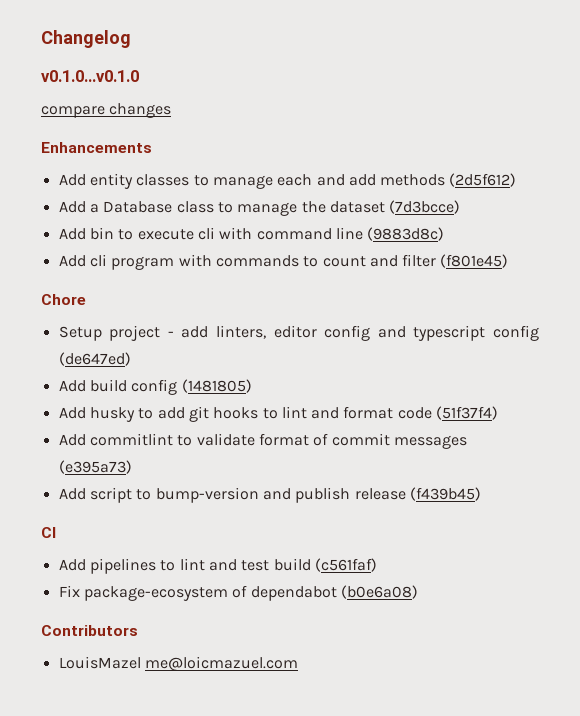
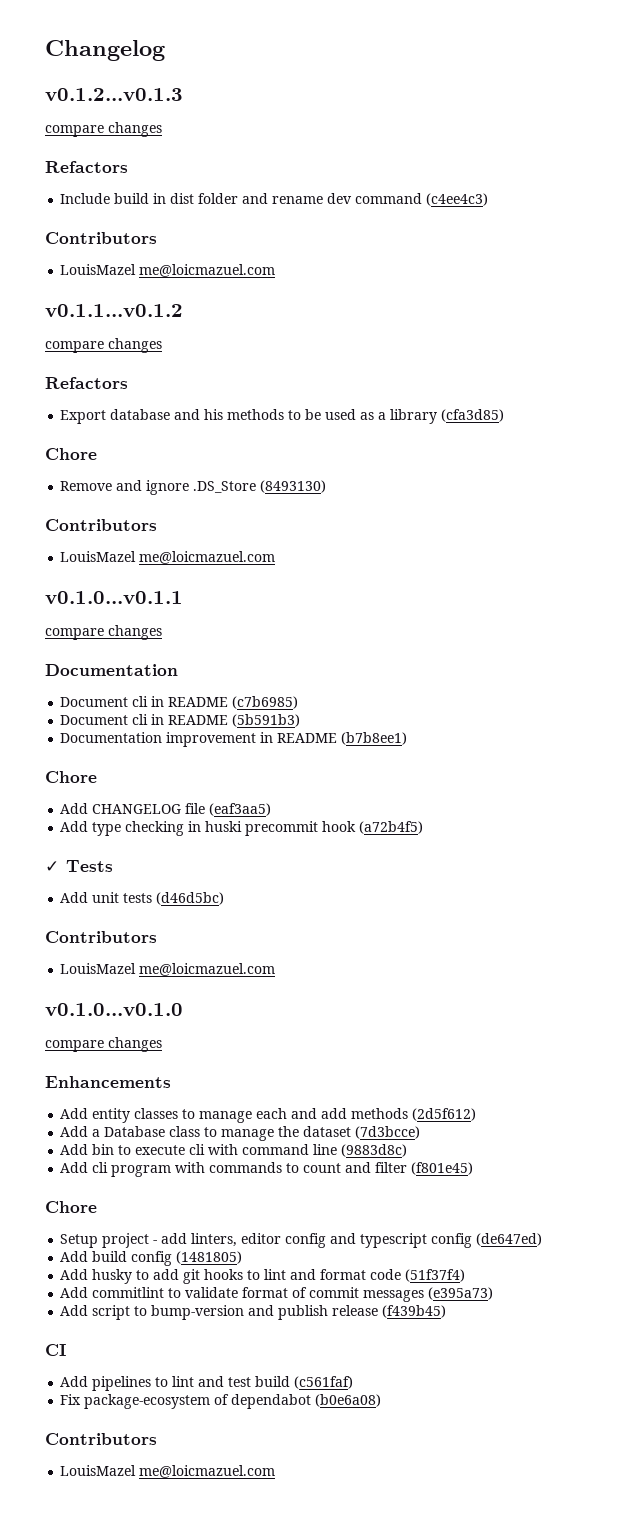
(131, 39) none -> [45,88,183,101] [45,122,162,137] [45,161,128,173] [60,193,489,206] [45,232,157,244] [60,264,276,277] [45,304,183,317] [45,338,162,353] [45,377,128,389] [60,409,505,424] [45,448,97,460] [60,480,327,495] [45,519,157,531] [60,551,276,564] [45,591,183,604] [45,625,162,640] [45,664,178,676] [60,696,299,709] [60,714,301,727] [60,732,408,747] [45,771,97,783] [60,803,272,816] [60,821,424,836] [45,860,113,872] [60,892,225,905] [45,931,157,943] [60,963,276,976] // v0.1.2...v0.1.3 // compare changes // Refactors // Include build in dist folder and rename dev command (c4ee4c3) // Contributors // LouisMazel me@loicmazuel.com // v0.1.1...v0.1.2 // compare changes // Refactors // Export database and his methods to be used as a library (cfa3d85) // Chore // Remove and ignore .DS_Store (8493130) // Contributors // LouisMazel me@loicmazuel.com // v0.1.0...v0.1.1 // compare changes // Documentation // Document cli in README (c7b6985) // Document cli in README (5b591b3) // Documentation improvement in README (b7b8ee1) // Chore // Add CHANGELOG file (eaf3aa5) // Add type checking in huski precommit hook (a72b4f5) // ✓ Tests // Add unit tests (d46d5bc) // Contributors // LouisMazel me@loicmazuel.com

